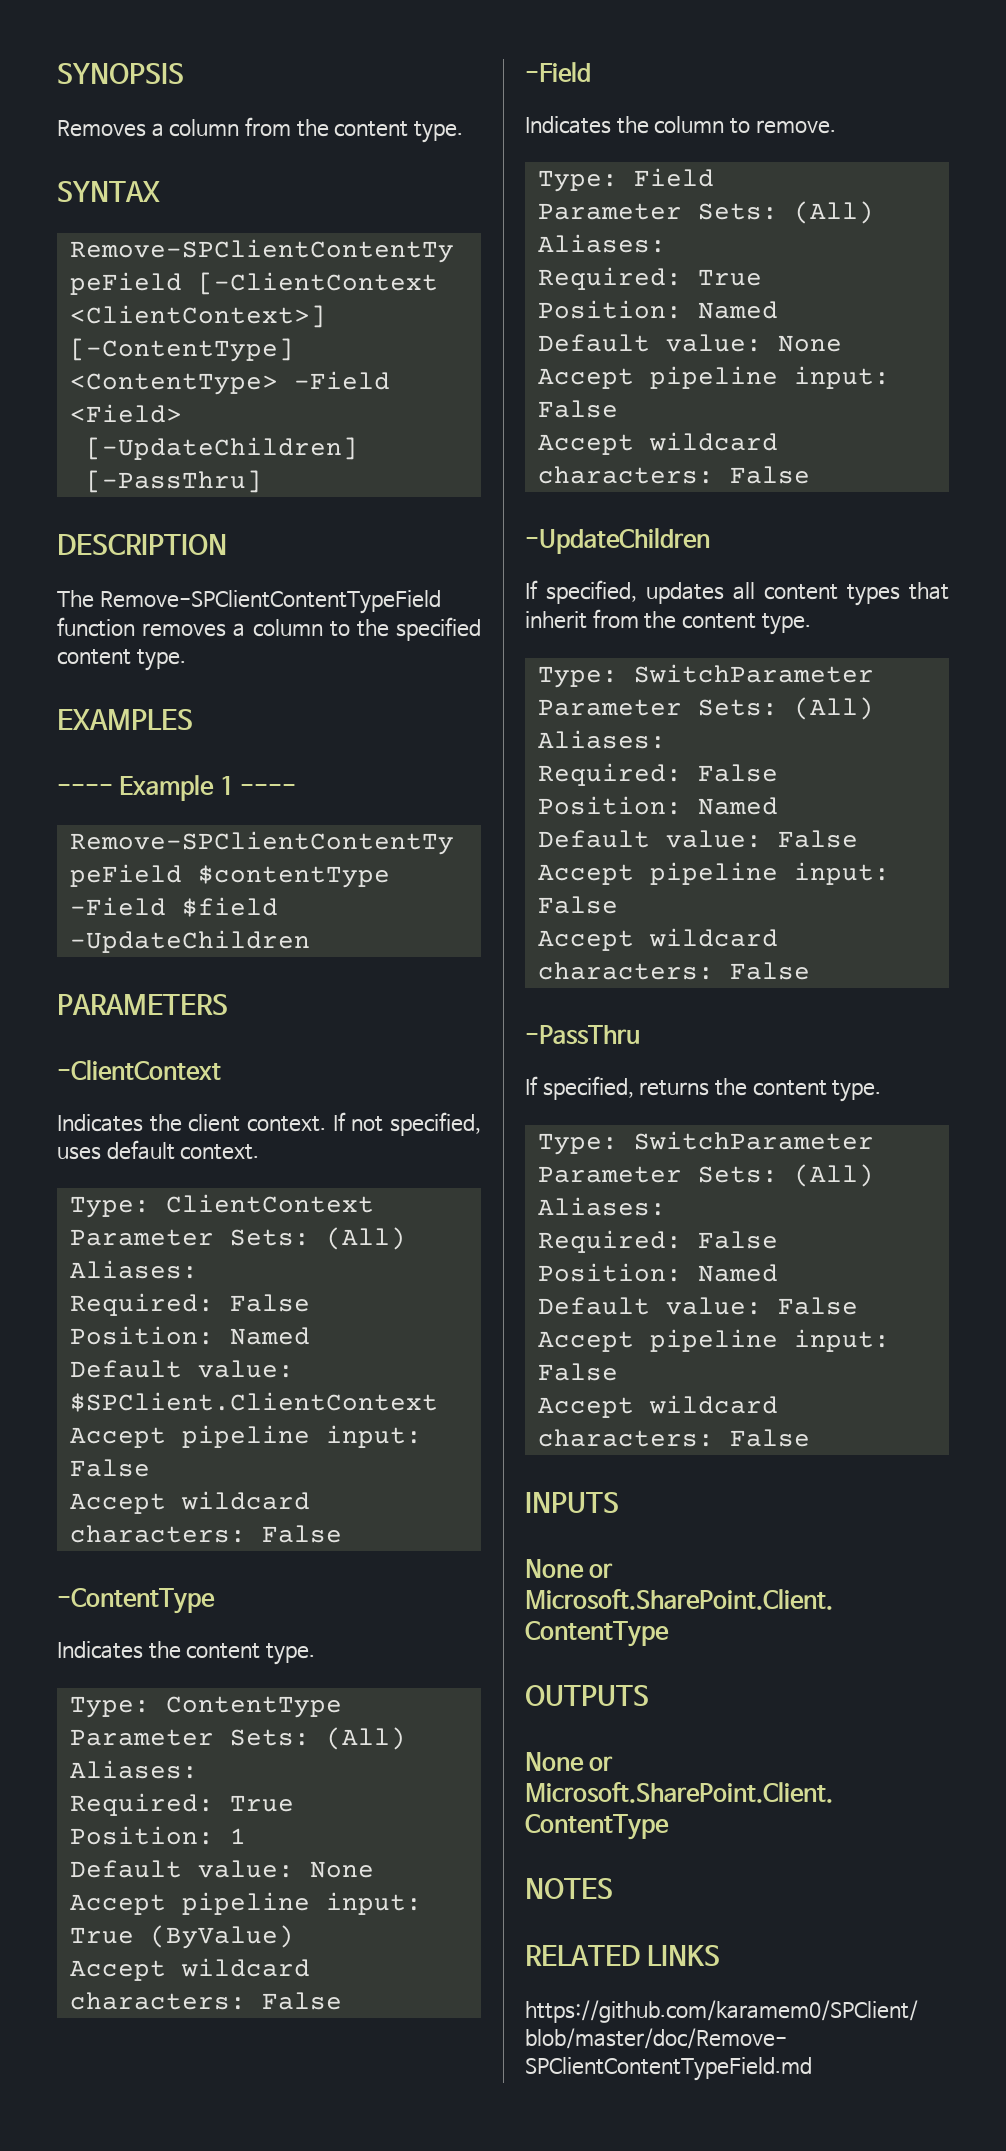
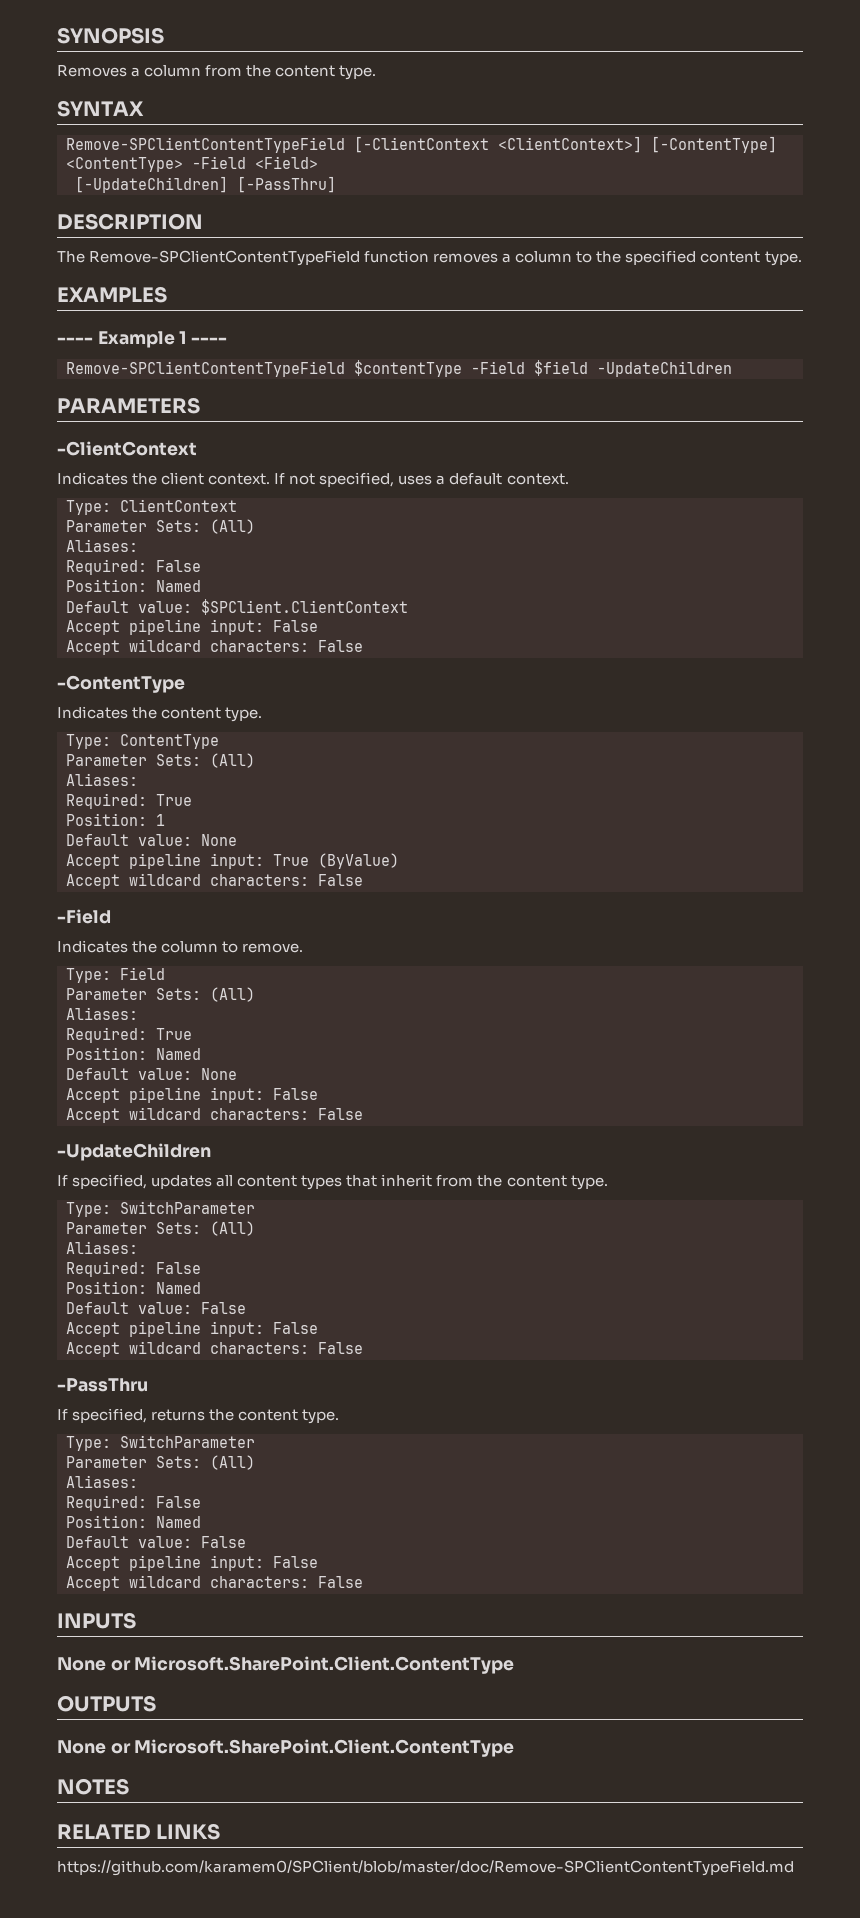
(101, 1153) none -> [436,475,446,485] a

